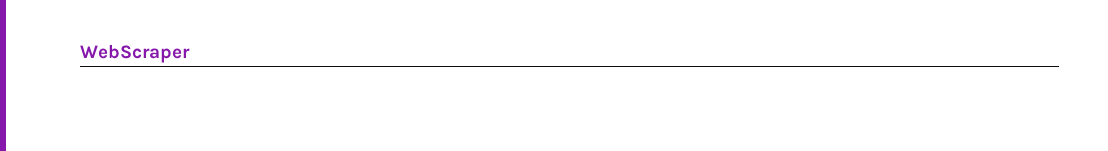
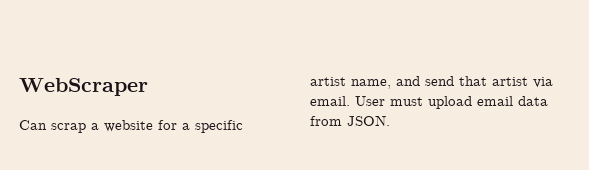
(190, 53) none -> [19,120,243,133] [310,76,553,89] [310,96,548,109] [310,115,390,126] // Can scrap a website for a specific artist name, and send that artist via email. User must upload email data from JSON.

